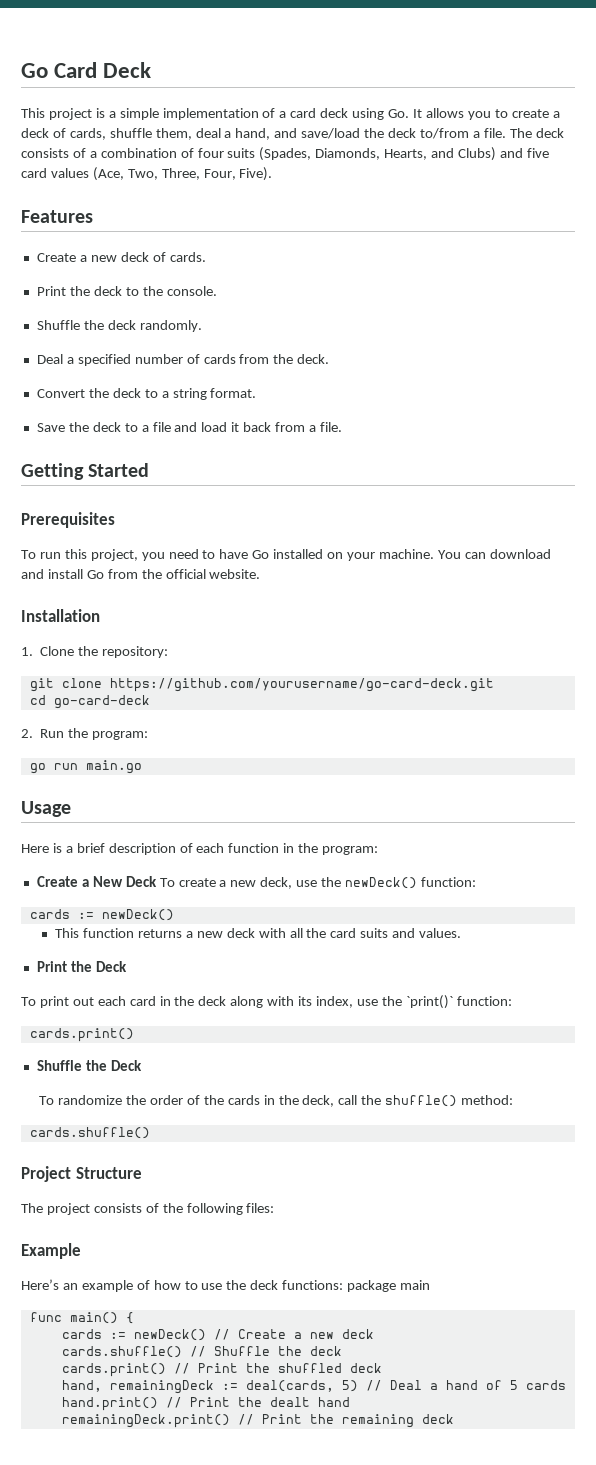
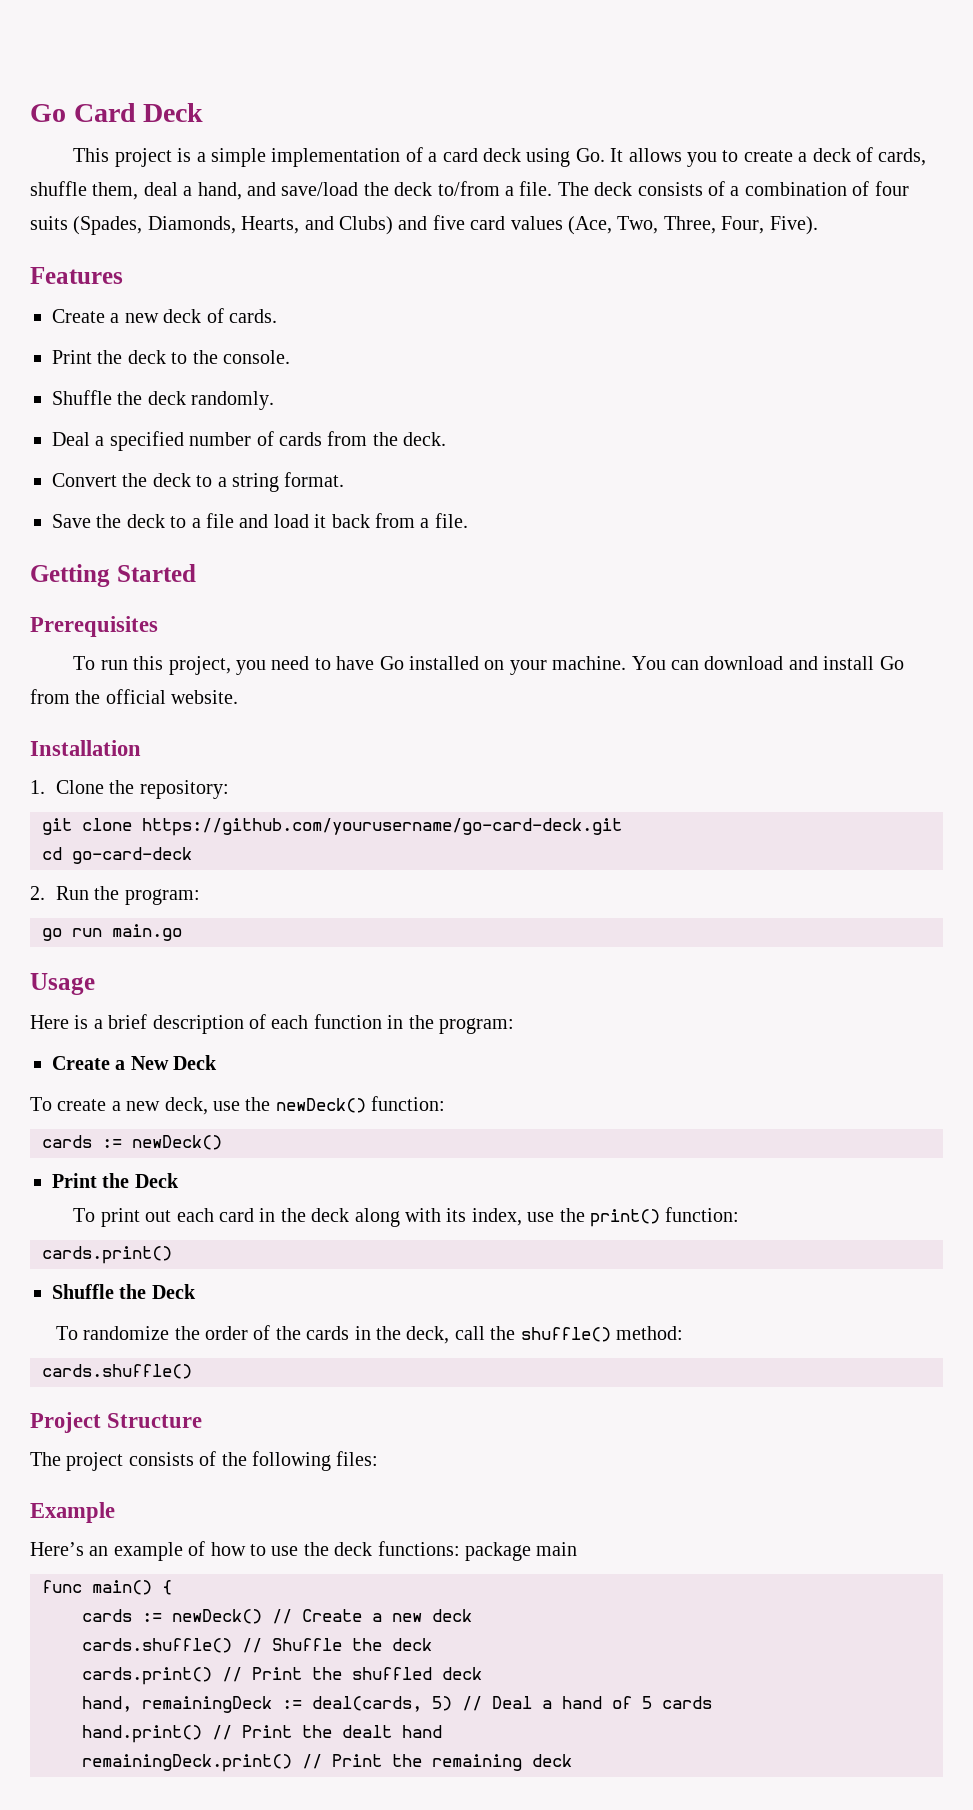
(157, 881) none -> (218, 1062) //
[55,928,462,938] // This function returns a new deck with all the card suits and values. -> (222, 1142) none
[405,995,453,1009] `print()` -> [589,1209,660,1227] print()

